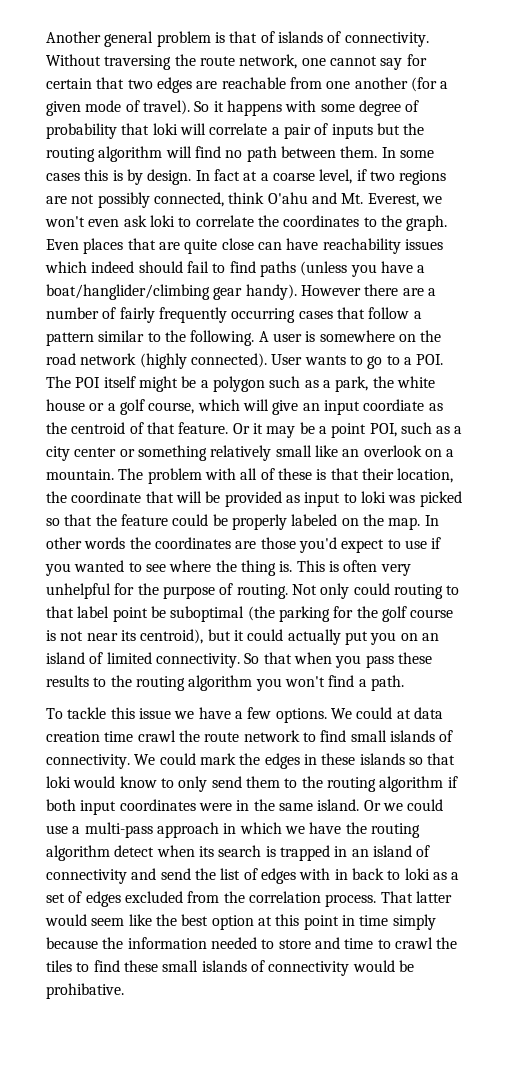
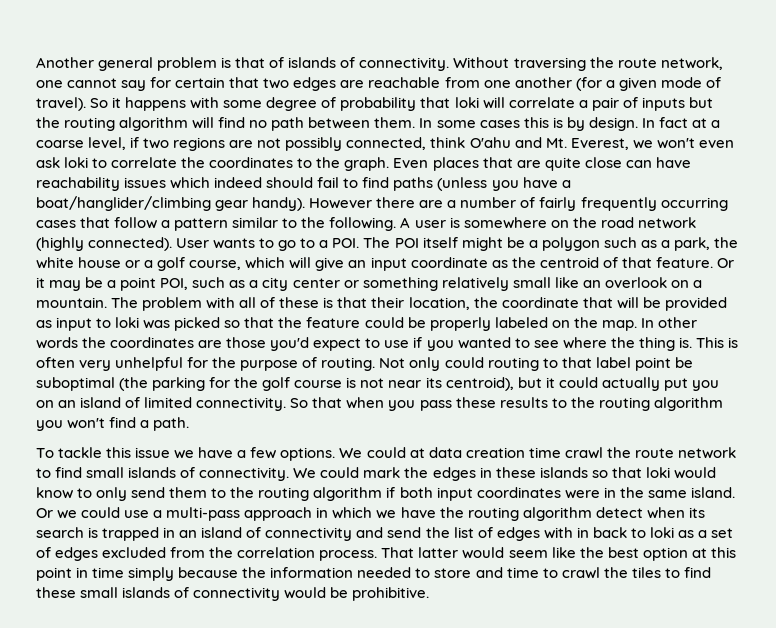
[363,399,425,411] coordiate -> [410,257,488,268] coordinate
[46,983,124,999] prohibative. -> [352,587,430,601] prohibitive.

